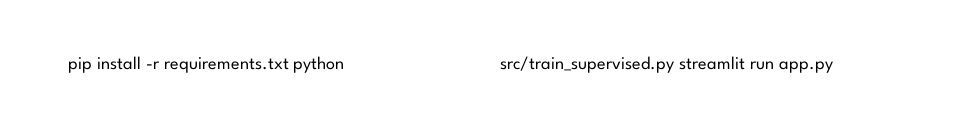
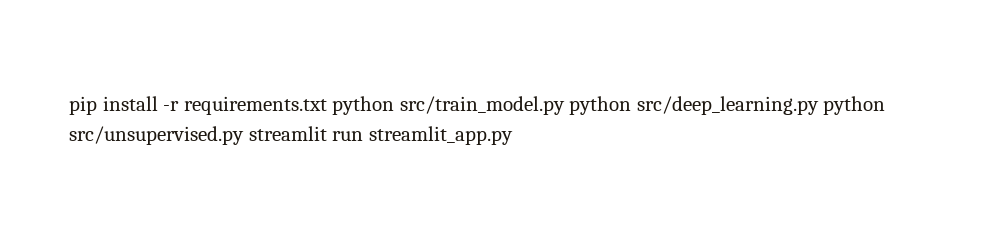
[500,56,674,73] src/train_supervised.py -> [399,96,886,115] [69,126,244,145] src/train_model.py python src/deep_learning.py python src/unsupervised.py
[778,61,833,73] app.py -> [368,126,513,145] streamlit_app.py

